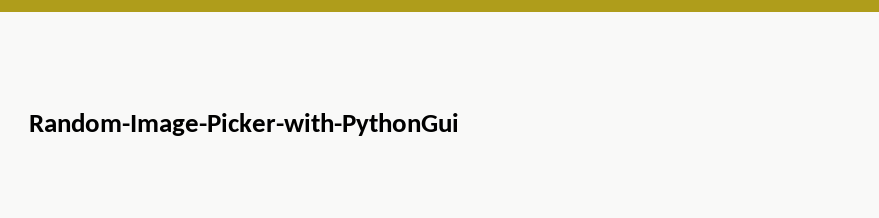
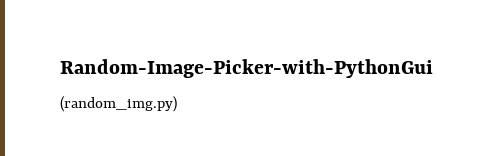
(459, 124) none -> [60,96,177,112] // (random_img.py)

